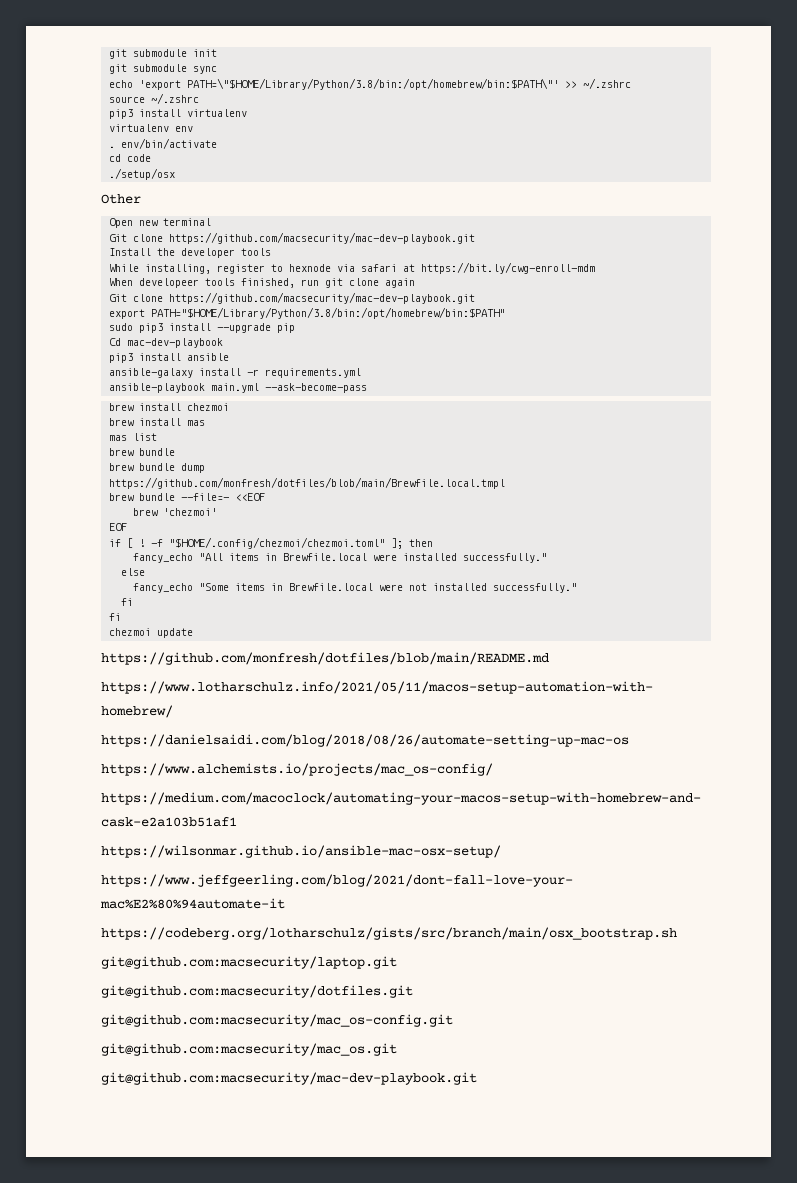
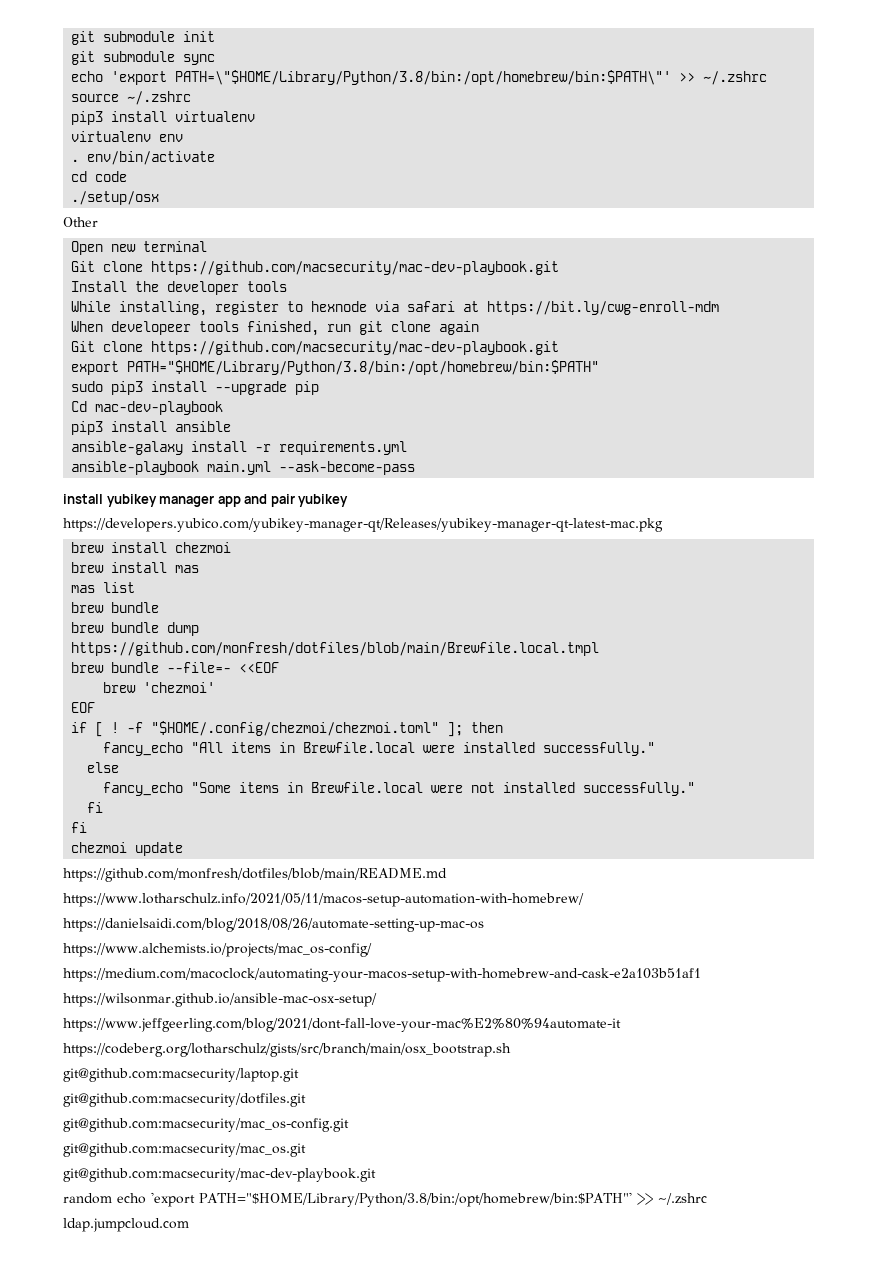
(368, 388) none -> [63,494,349,507] [63,518,663,532] // install yubikey manager app and pair yubikey // https://developers.yubico.com/yubikey-manager-qt/Releases/yubikey-manager-qt-latest-mac.pkg
(477, 1078) none -> [63,1192,707,1207] [63,1218,189,1232] // random echo 'export PATH="$HOME/Library/Python/3.8/bin:/opt/homebrew/bin:$PATH"' >> ~/.zshrc // ldap.jumpcloud.com

